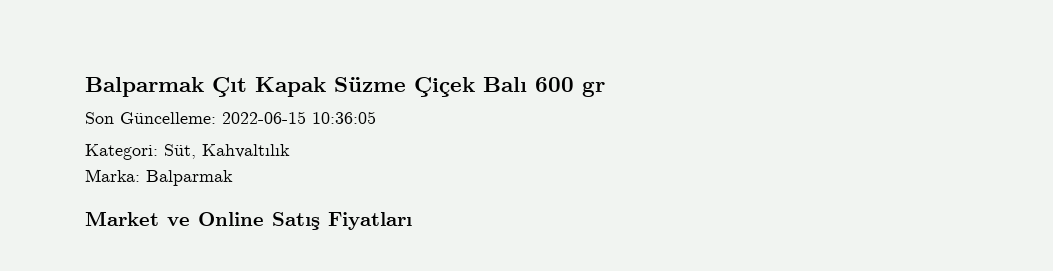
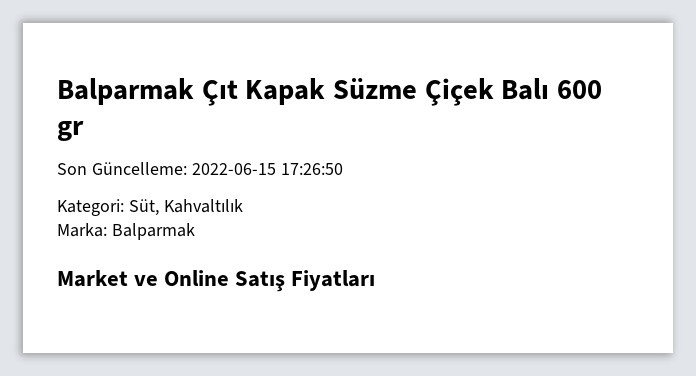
[312,111,376,124] 10:36:05 -> [280,163,343,175] 17:26:50

